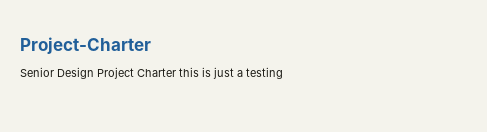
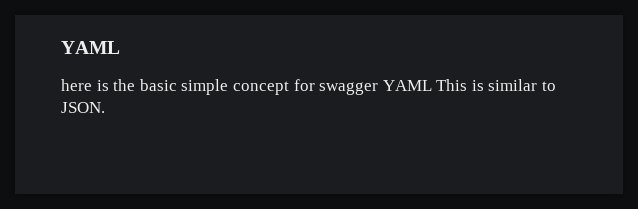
[20,37,151,54] [20,67,283,79] Project-Charter // Senior Design Project Charter this is just a testing -> [61,41,120,54] [61,79,557,95] [61,102,105,113] YAML // here is the basic simple concept for swagger YAML This is similar to JSON.

